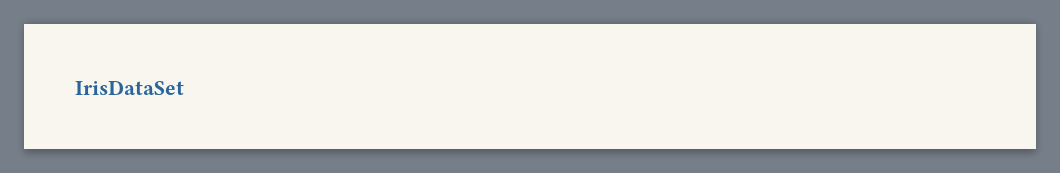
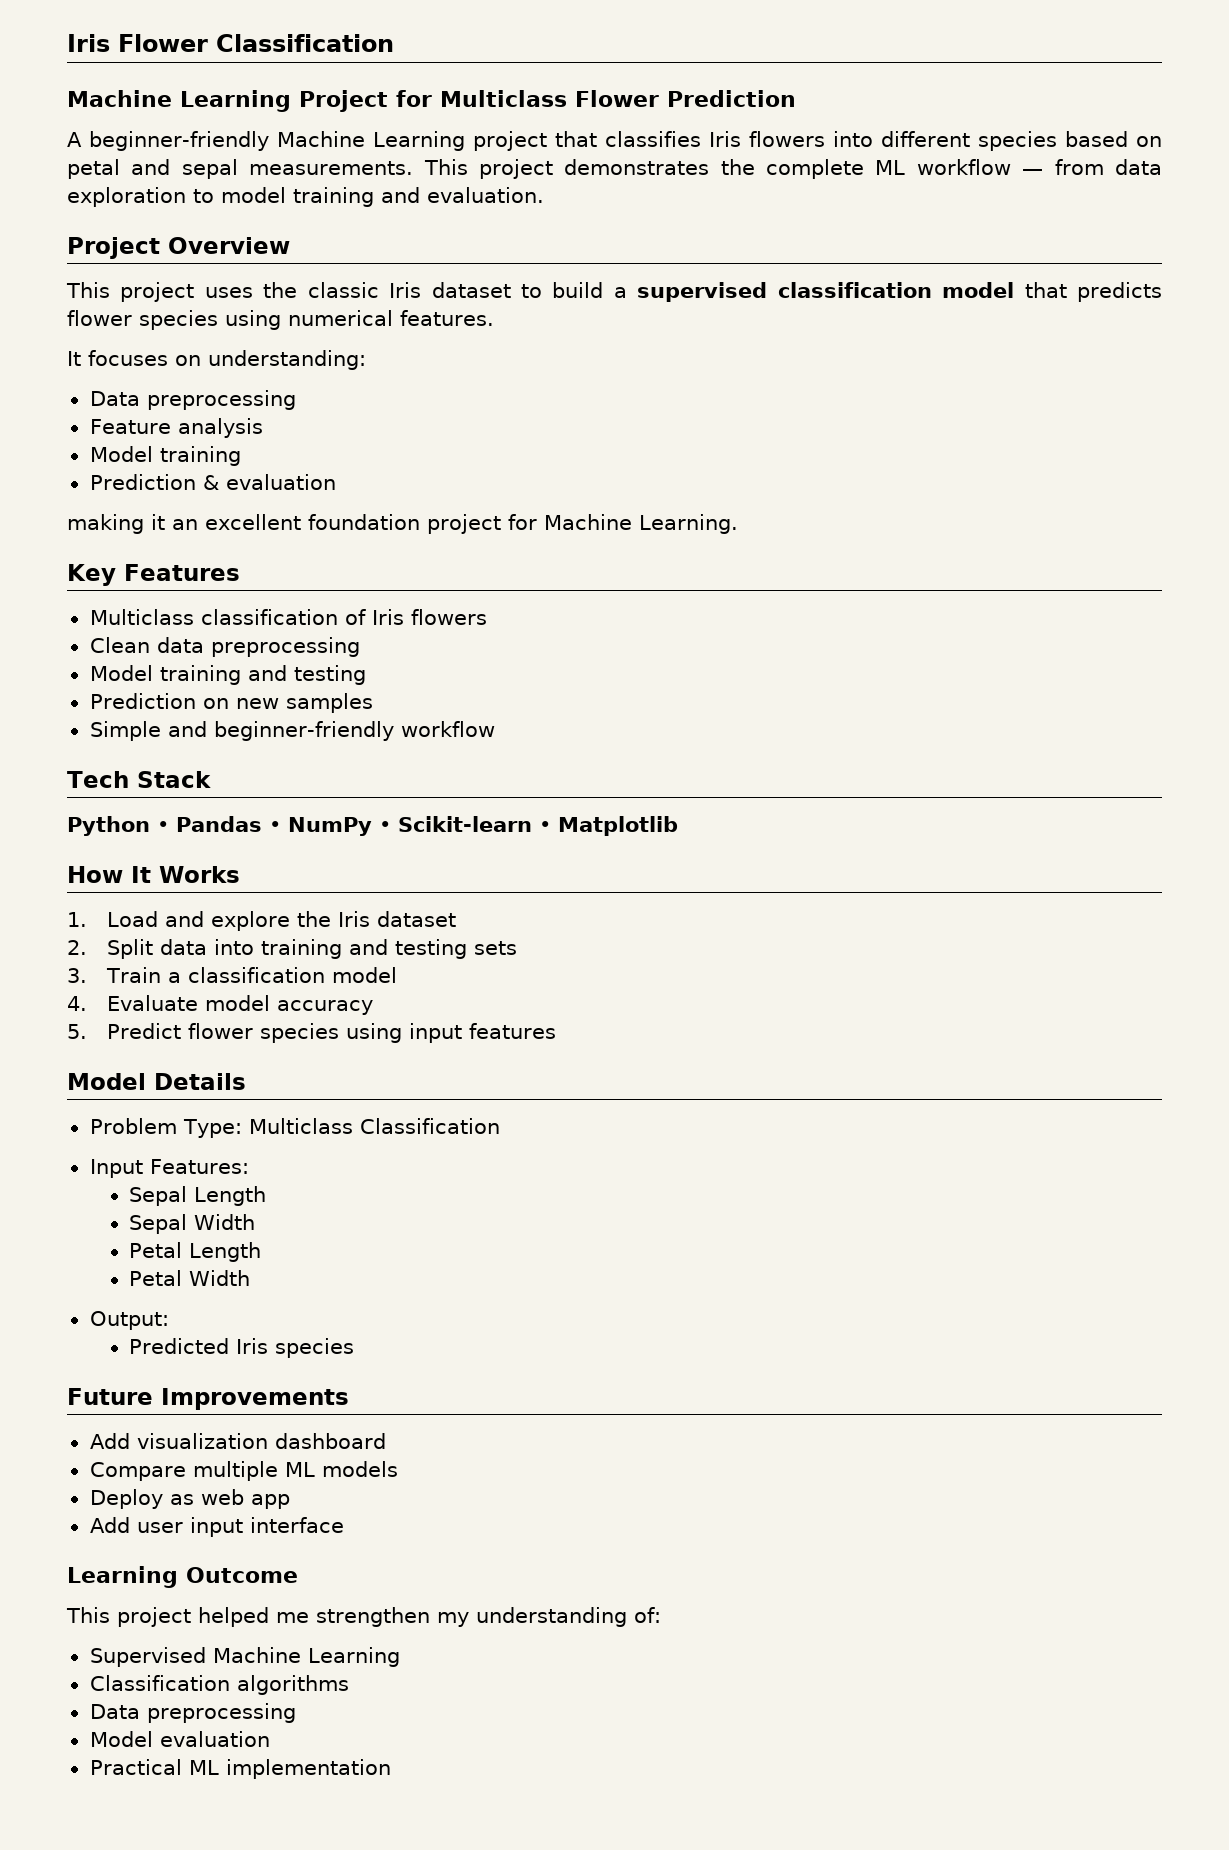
[75,80,184,95] IrisDataSet -> [67,34,394,52] [67,90,796,112] [67,131,1162,151] [67,159,1162,179] [67,187,544,207] [67,237,290,259] [66,282,1162,302] [67,310,494,330] [67,350,366,370] [89,390,296,410] [89,418,263,438] [89,446,241,466] [89,474,336,490] [67,514,738,534] [67,564,240,586] [89,609,487,625] [89,637,360,657] [89,665,366,685] [89,693,373,713] [89,721,495,741] [67,771,211,788] [67,816,678,836] [67,866,240,883] [67,911,456,931] [67,939,517,959] [67,967,397,983] [67,995,373,1015] [67,1023,556,1043] [67,1073,246,1090] [89,1118,500,1138] [89,1159,249,1178] [129,1186,267,1206] [129,1214,256,1234] [129,1242,262,1262] [129,1270,251,1286] [89,1311,169,1330] [129,1338,355,1358] [67,1388,349,1410] [89,1433,386,1449] [89,1461,398,1481] [89,1489,290,1509] [89,1517,344,1537] [67,1566,298,1588] [66,1607,661,1627] [89,1647,400,1667] [89,1675,349,1695] [89,1703,296,1723] [89,1731,270,1747] [89,1759,391,1779] Iris Flower Classification // Machine Learning Project for Multiclass Flower Prediction // A beginner-friendly Machine Learning project that classifies Iris flowers into different species based on petal and sepal measurements. This project demonstrates the complete ML workflow — from data exploration to model training and evaluation. // Project Overview // This project uses the classic Iris dataset to build a supervised classification model that predicts flower species using numerical features. // It focuses on understanding: // Data preprocessing // Feature analysis // Model training // Prediction & evaluation // making it an excellent foundation project for Machine Learning. // Key Features // Multiclass classification of Iris flowers // Clean data preprocessing // Model training and testing // Prediction on new samples // Simple and beginner-friendly workflow // Tech Stack // Python • Pandas • NumPy • Scikit-learn • Matplotlib // How It Works // 1. Load and explore the Iris dataset // 2. Split data into training and testing sets // 3. Train a classification model // 4. Evaluate model accuracy // 5. Predict flower species using input features // Model Details // Problem Type: Multiclass Classification // Input Features: // Sepal Length // Sepal Width // Petal Length // Petal Width // Output: // Predicted Iris species // Future Improvements // Add visualization dashboard // Compare multiple ML models // Deploy as web app // Add user input interface // Learning Outcome // This project helped me strengthen my understanding of: // Supervised Machine Learning // Classification algorithms // Data preprocessing // Model evaluation // Practical ML implementation

